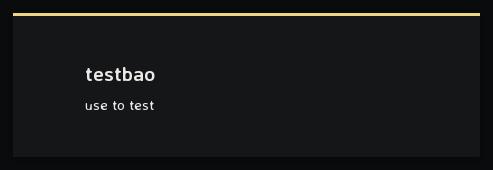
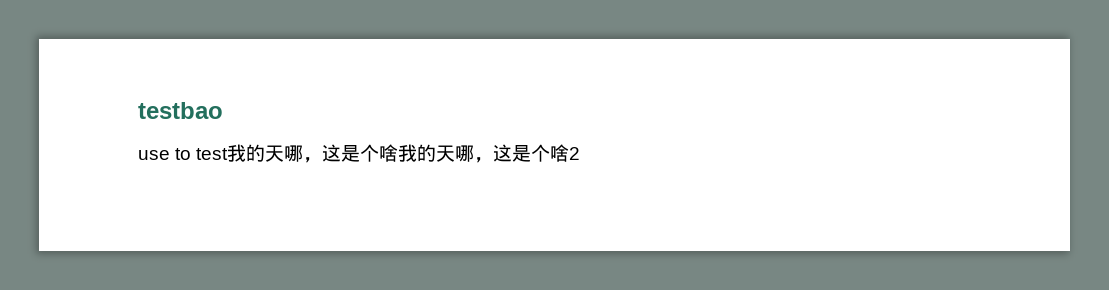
(154, 105) none -> [227,144,581,163] 我的天哪，这是个啥我的天哪，这是个啥2

